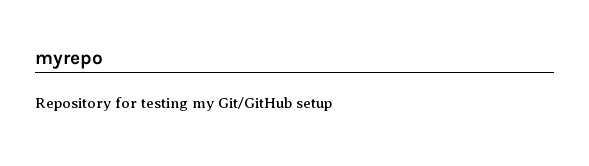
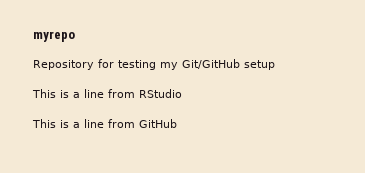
(333, 105) none -> [32,89,182,98] [32,119,177,128] // This is a line from RStudio // This is a line from GitHub

